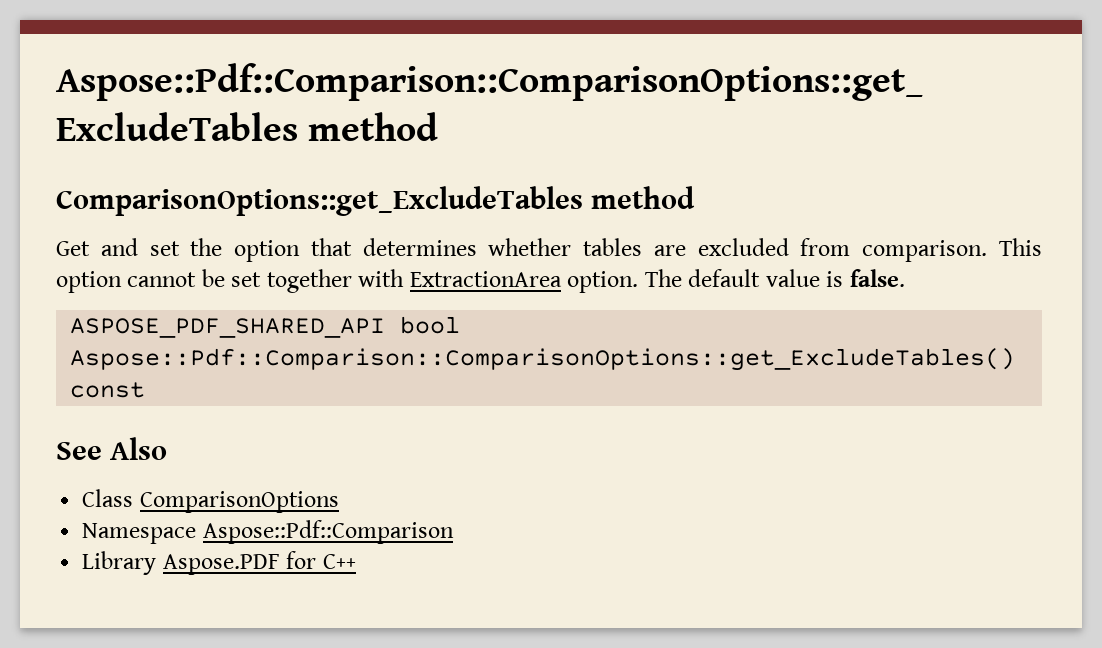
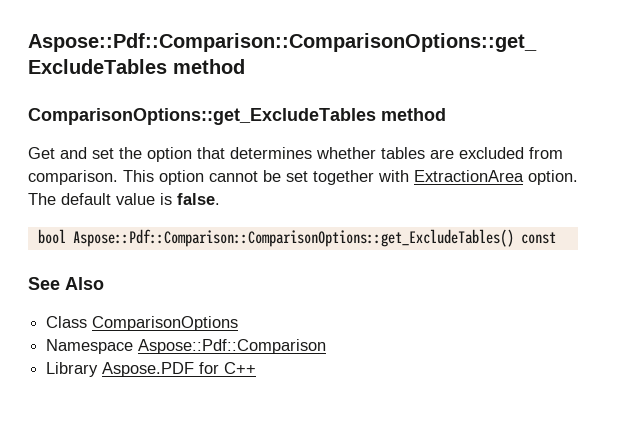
[70,318,386,338] ASPOSE_PDF_SHARED_API -> (220, 199) none

